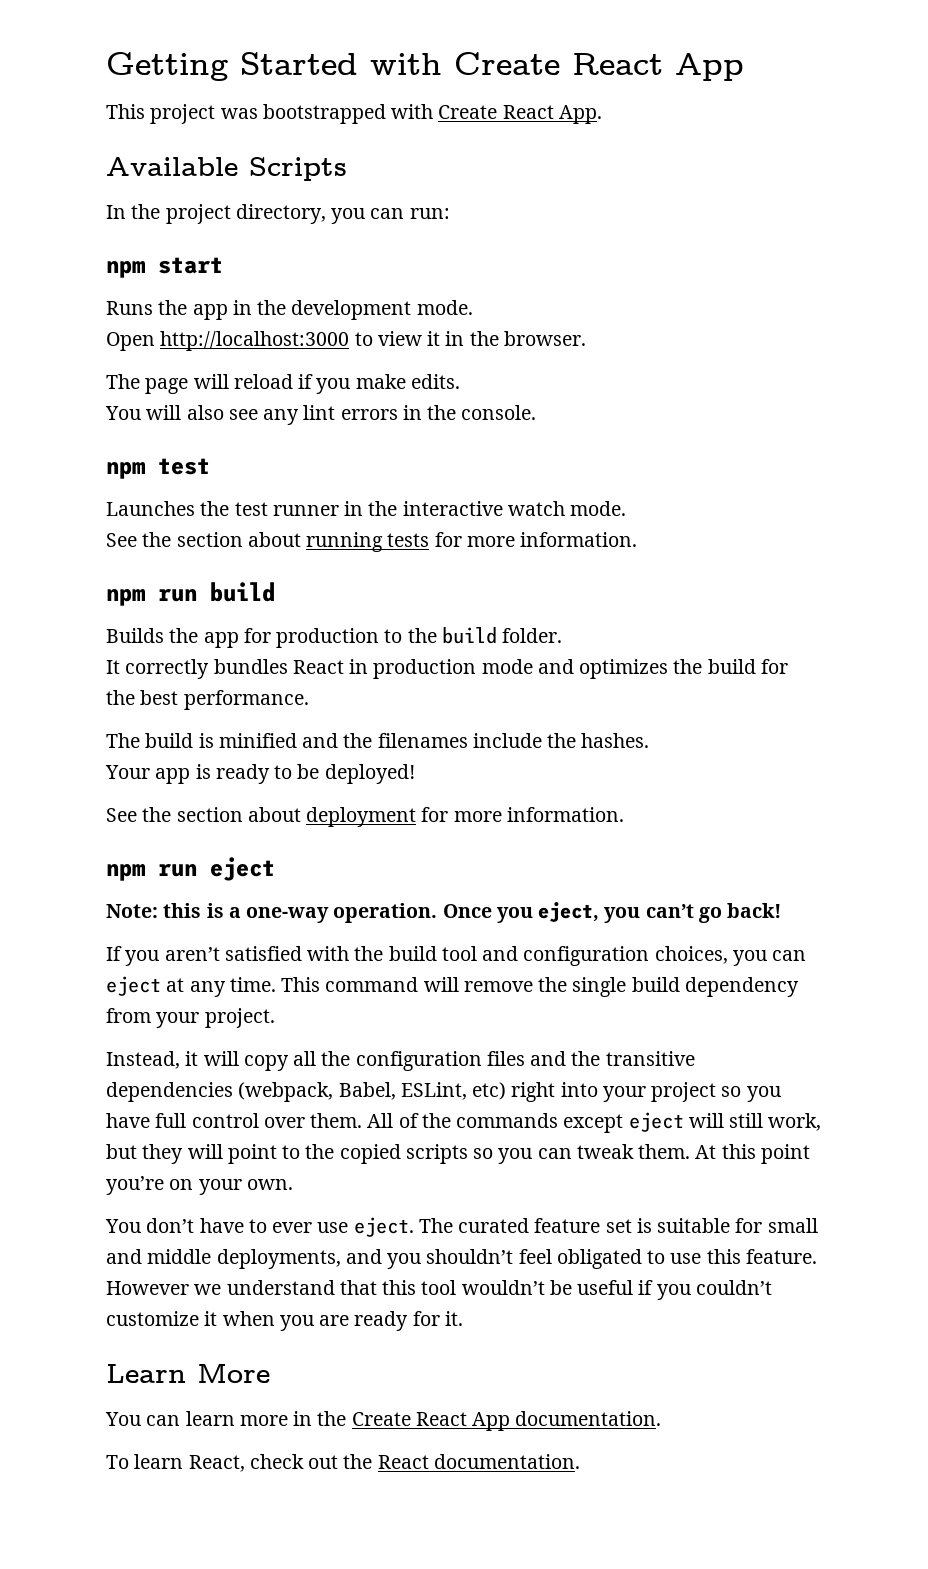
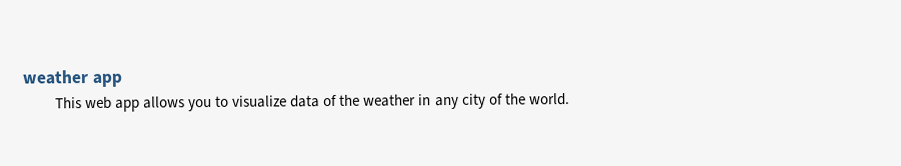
[106,52,744,81] [106,104,602,124] [106,157,347,181] [106,204,450,224] [106,257,223,278] [106,300,473,320] [106,331,586,351] [106,374,460,394] [105,405,537,425] [106,458,210,479] [106,501,627,516] [106,532,638,552] [106,582,275,606] [106,627,563,648] [106,659,788,679] [106,690,309,710] [106,733,650,748] [105,764,415,784] [106,807,624,827] [106,857,275,881] [106,902,782,923] [106,946,807,966] [106,976,799,997] [106,1008,275,1028] [106,1051,695,1071] [106,1082,781,1102] [106,1112,822,1133] [106,1144,810,1164] [106,1176,293,1195] [105,1217,818,1237] [106,1249,817,1269] [106,1280,772,1300] [106,1311,463,1331] [106,1363,270,1383] [105,1411,662,1431] [106,1454,580,1472] Getting Started with Create React App // This project was bootstrapped with Create React App. // Available Scripts // In the project directory, you can run: // npm start // Runs the app in the development mode. // Open http://localhost:3000 to view it in the browser. // The page will reload if you make edits. // You will also see any lint errors in the console. // npm test // Launches the test runner in the interactive watch mode. // See the section about running tests for more information. // npm run build // Builds the app for production to the build folder. // It correctly bundles React in production mode and optimizes the build for the best performance. // The build is minified and the filenames include the hashes. // Your app is ready to be deployed! // See the section about deployment for more information. // npm run eject // Note: this is a one-way operation. Once you eject, you can’t go back! // If you aren’t satisfied with the build tool and configuration choices, you can eject at any time. This command will remove the single build dependency from your project. // Instead, it will copy all the configuration files and the transitive dependencies (webpack, Babel, ESLint, etc) right into your project so you have full control over them. All of the commands except eject will still work, but they will point to the copied scripts so you can tweak them. At this point you’re on your own. // You don’t have to ever use eject. The curated feature set is suitable for small and middle deployments, and you shouldn’t feel obligated to use this feature. However we understand that this tool wouldn’t be useful if you couldn’t customize it when you are ready for it. // Learn More // You can learn more in the Create React App documentation. // To learn React, check out the React documentation. -> [22,70,123,88] [54,93,570,112] weather app // This web app allows you to visualize data of the weather in any city of the world.

